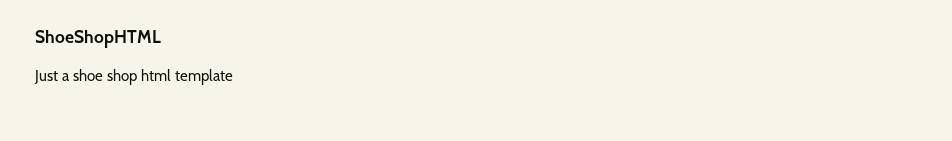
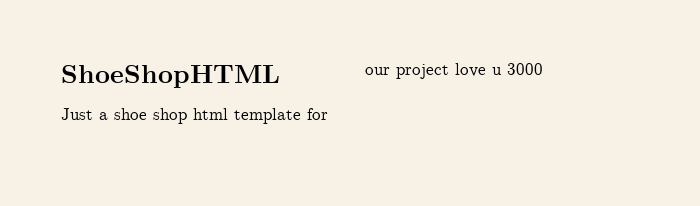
(234, 77) none -> [307,108,328,120] [365,63,543,79] for our project love u 3000

